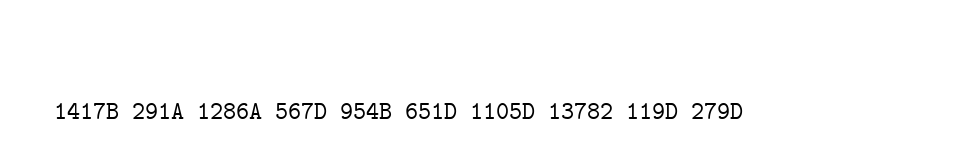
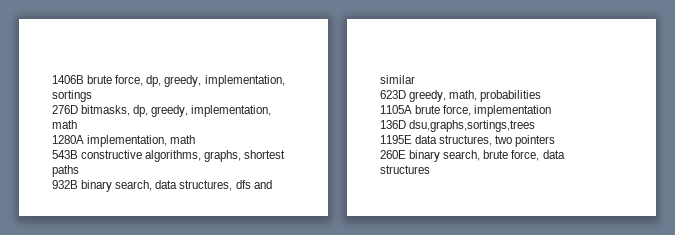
[54,102,743,119] 1417B 291A 1286A 567D 954B 651D 1105D 13782 119D 279D -> [52,75,285,87] [52,90,92,102] [52,105,272,117] [52,120,77,129] [52,135,196,147] [52,150,286,162] [52,165,79,177] [52,180,272,192] [380,75,415,84] [380,90,542,102] [380,105,552,117] [380,120,536,132] [380,135,556,147] [380,150,565,162] [380,165,430,174] 1406B brute force, dp, greedy, implementation, sortings // 276D bitmasks, dp, greedy, implementation, math // 1280A implementation, math // 543B constructive algorithms, graphs, shortest paths // 932B binary search, data structures, dfs and similar // 623D greedy, math, probabilities // 1105A brute force, implementation // 136D dsu,graphs,sortings,trees // 1195E data structures, two pointers // 260E binary search, brute force, data structures

